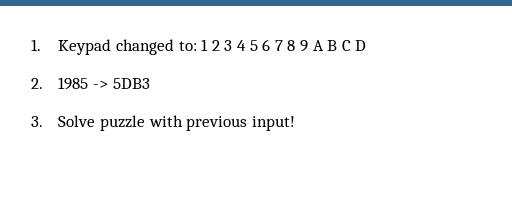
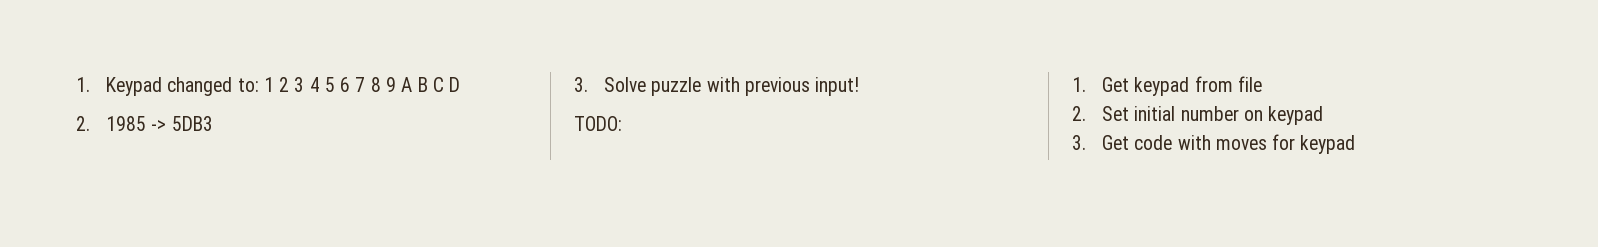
(295, 123) none -> [574,116,622,131] [1072,76,1262,96] [1072,106,1324,125] [1072,134,1356,154] // TODO: // 1. Get keypad from file // 2. Set initial number on keypad // 3. Get code with moves for keypad

